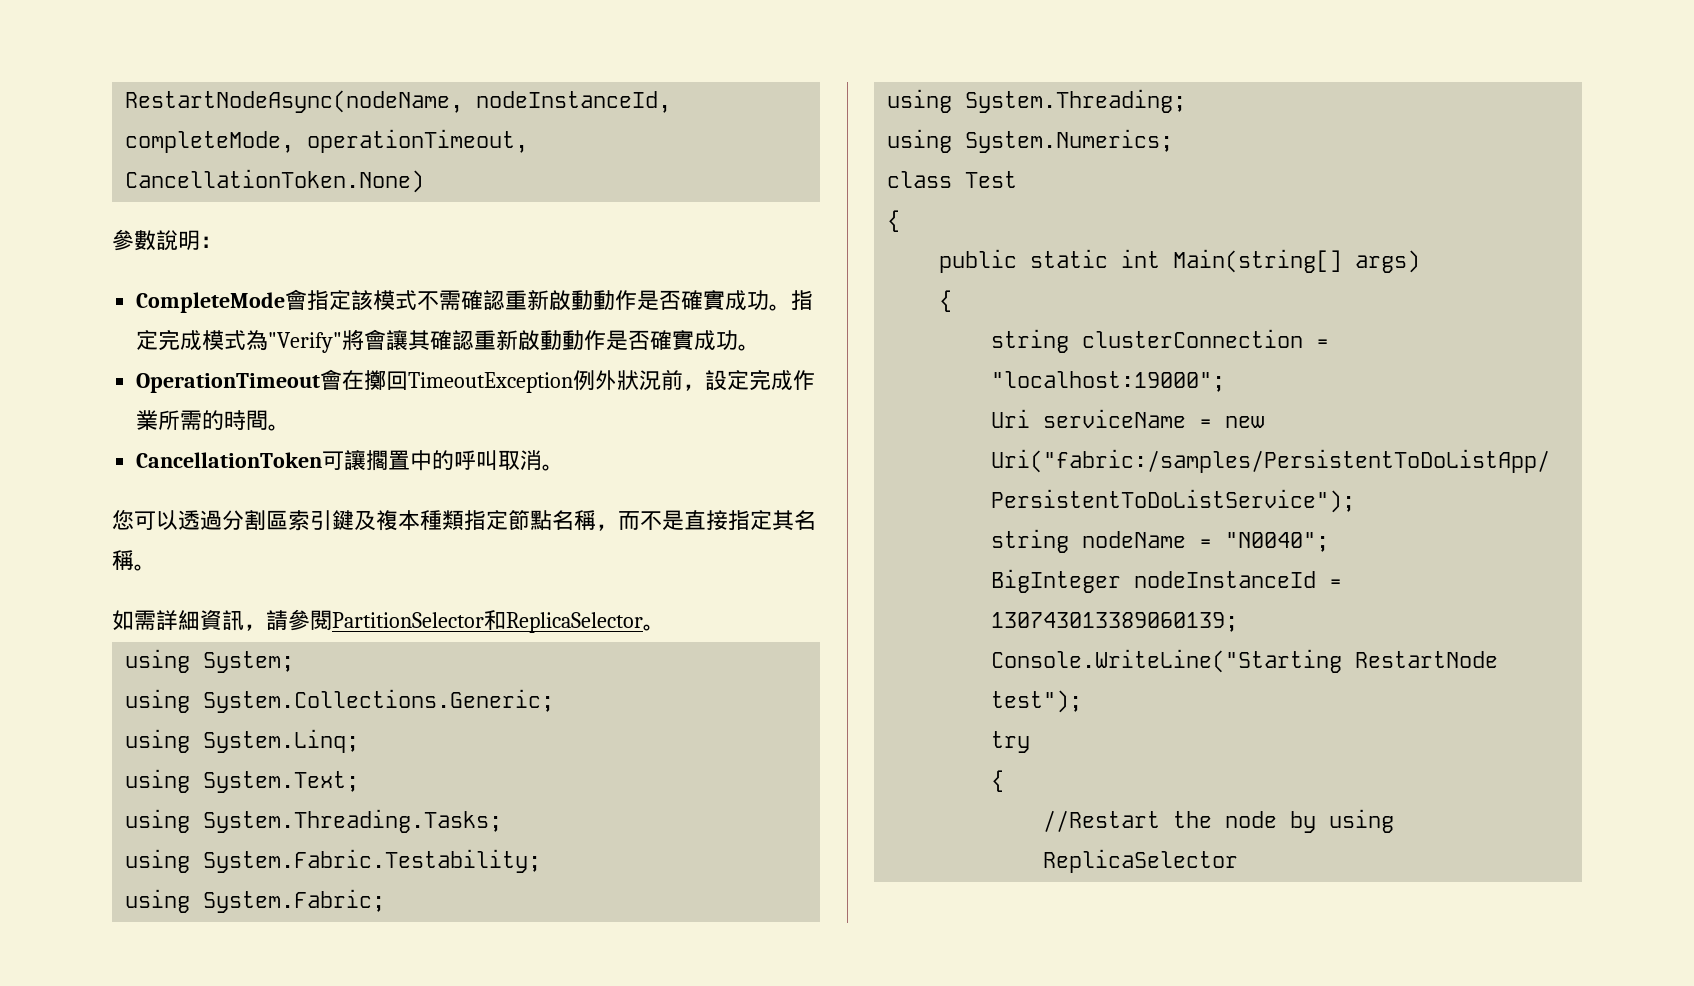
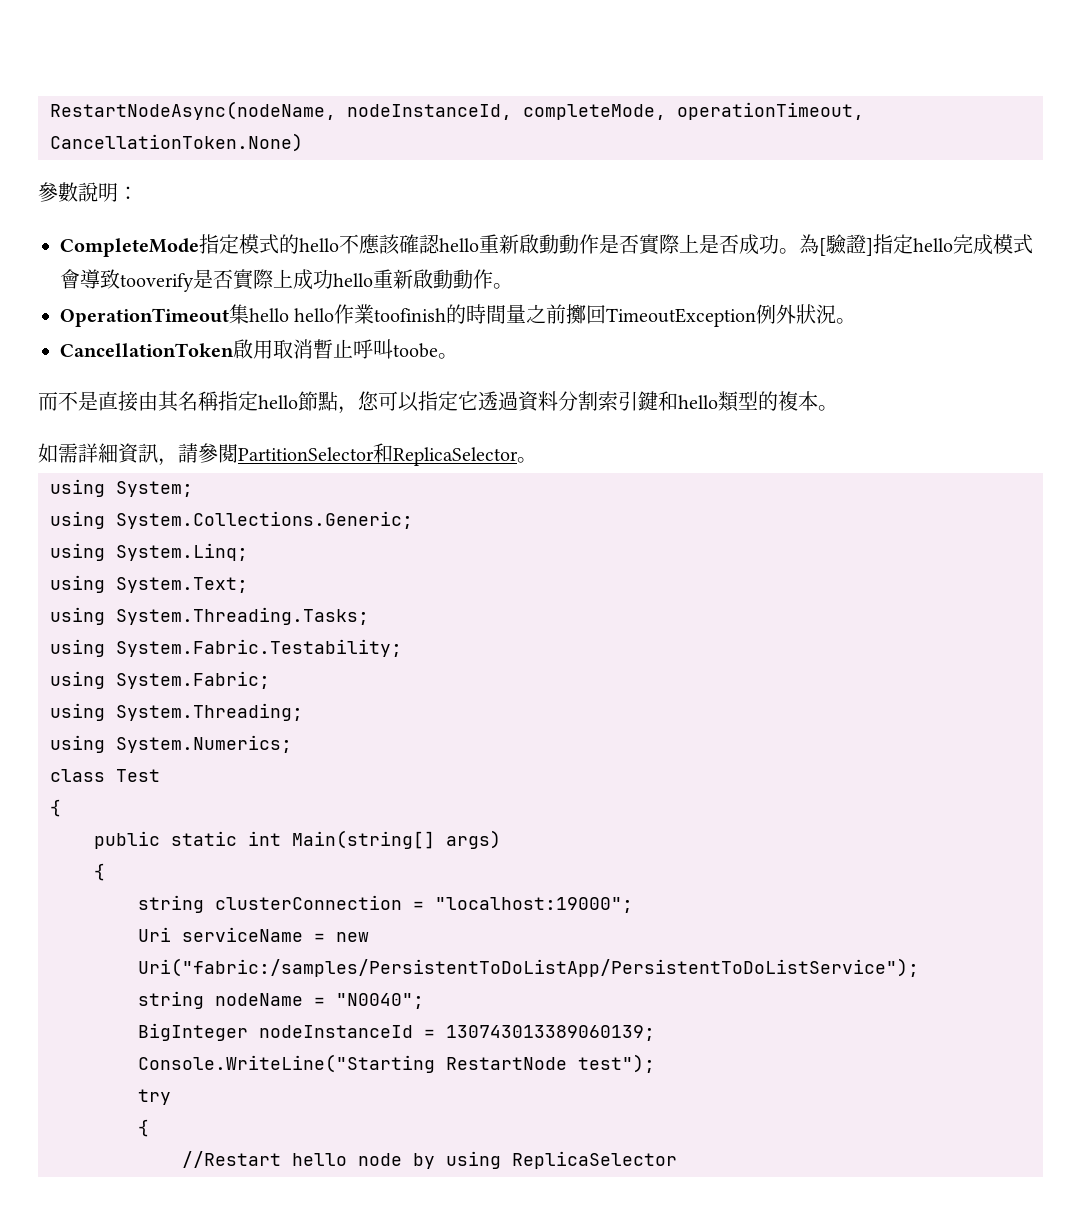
[285,289,814,311] [136,329,761,353] [136,369,816,393] [136,410,291,431] [136,450,565,471] [112,509,816,531] [112,550,134,570] 會指定該模式不需確認重新啟動動作是否確實成功。指定完成模式為"Verify"將會讓其確認重新啟動動作是否確實成功。 // OperationTimeout會在擲回TimeoutException例外狀況前，設定完成作業所需的時間。 // CancellationToken可讓擱置中的呼叫取消。 // 您可以透過分割區索引鍵及複本種類指定節點名稱，而不是直接指定其名稱 -> [199,234,1033,256] [60,269,513,292] [60,304,857,327] [60,339,458,359] [38,391,818,414] 指定模式的hello不應該確認hello重新啟動動作是否實際上是否成功。為[驗證]指定hello完成模式會導致tooverify是否實際上成功hello重新啟動動作。 // OperationTimeout集hello hello作業toofinish的時間量之前擲回TimeoutException例外狀況。 // CancellationToken啟用取消暫止呼叫toobe。 // 而不是直接由其名稱指定hello節點，您可以指定它透過資料分割索引鍵和hello類型的複本
[1173,811,1213,828] the -> [292,1153,347,1166] hello

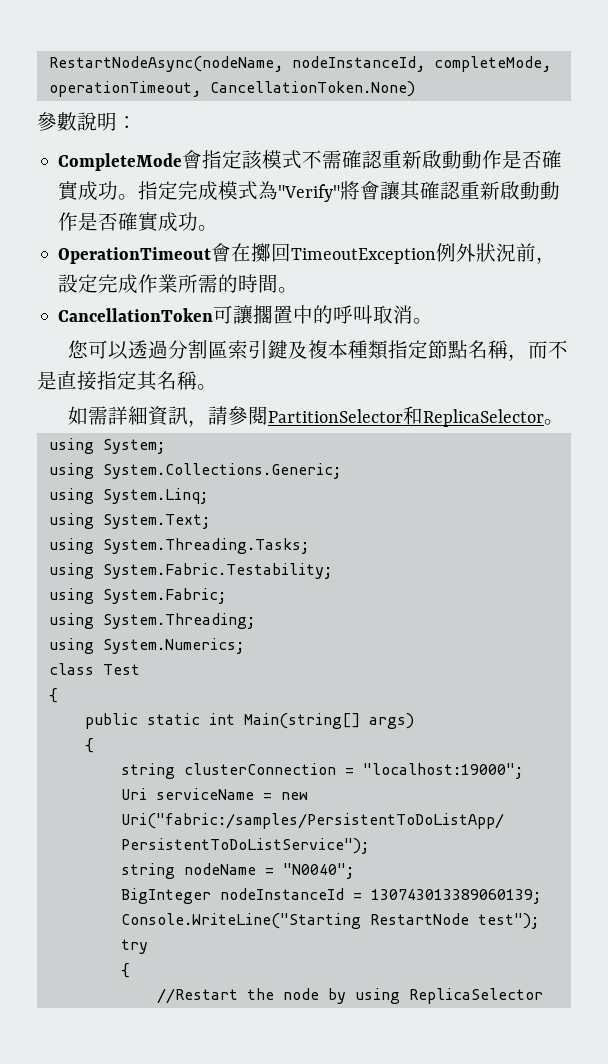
[199,234,1033,256] [60,269,513,292] [60,304,857,327] [60,339,458,359] [38,391,818,414] 指定模式的hello不應該確認hello重新啟動動作是否實際上是否成功。為[驗證]指定hello完成模式會導致tooverify是否實際上成功hello重新啟動動作。 // OperationTimeout集hello hello作業toofinish的時間量之前擲回TimeoutException例外狀況。 // CancellationToken啟用取消暫止呼叫toobe。 // 而不是直接由其名稱指定hello節點，您可以指定它透過資料分割索引鍵和hello類型的複本 -> [182,150,563,170] [58,181,561,202] [58,212,219,232] [58,243,557,264] [58,274,299,294] [58,305,434,324] [68,340,569,361] [37,370,197,391] 會指定該模式不需確認重新啟動動作是否確實成功。指定完成模式為"Verify"將會讓其確認重新啟動動作是否確實成功。 // OperationTimeout會在擲回TimeoutException例外狀況前，設定完成作業所需的時間。 // CancellationToken可讓擱置中的呼叫取消。 // 您可以透過分割區索引鍵及複本種類指定節點名稱，而不是直接指定其名稱
[292,1153,347,1166] hello -> [246,988,274,1000] the

